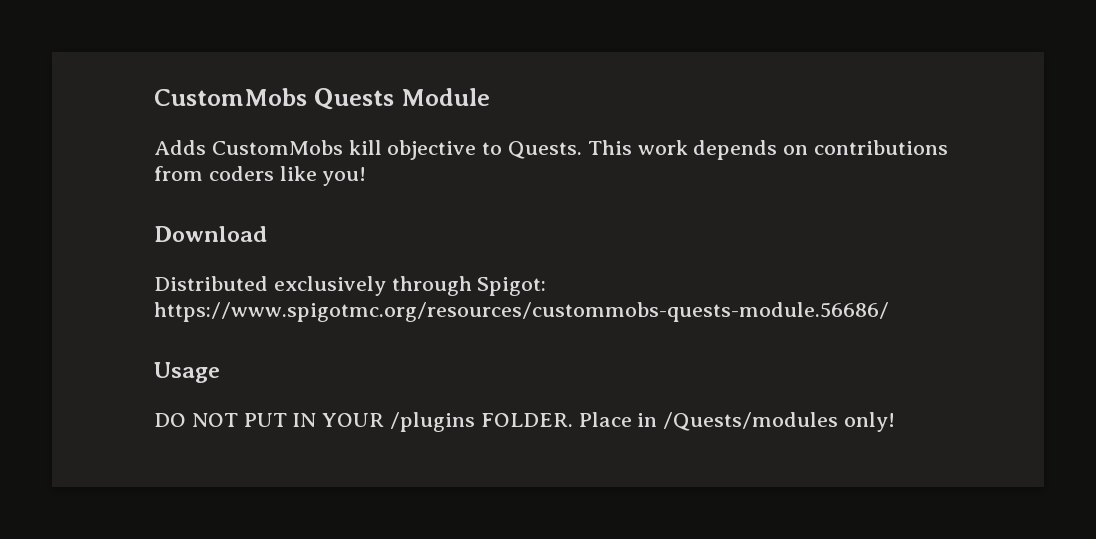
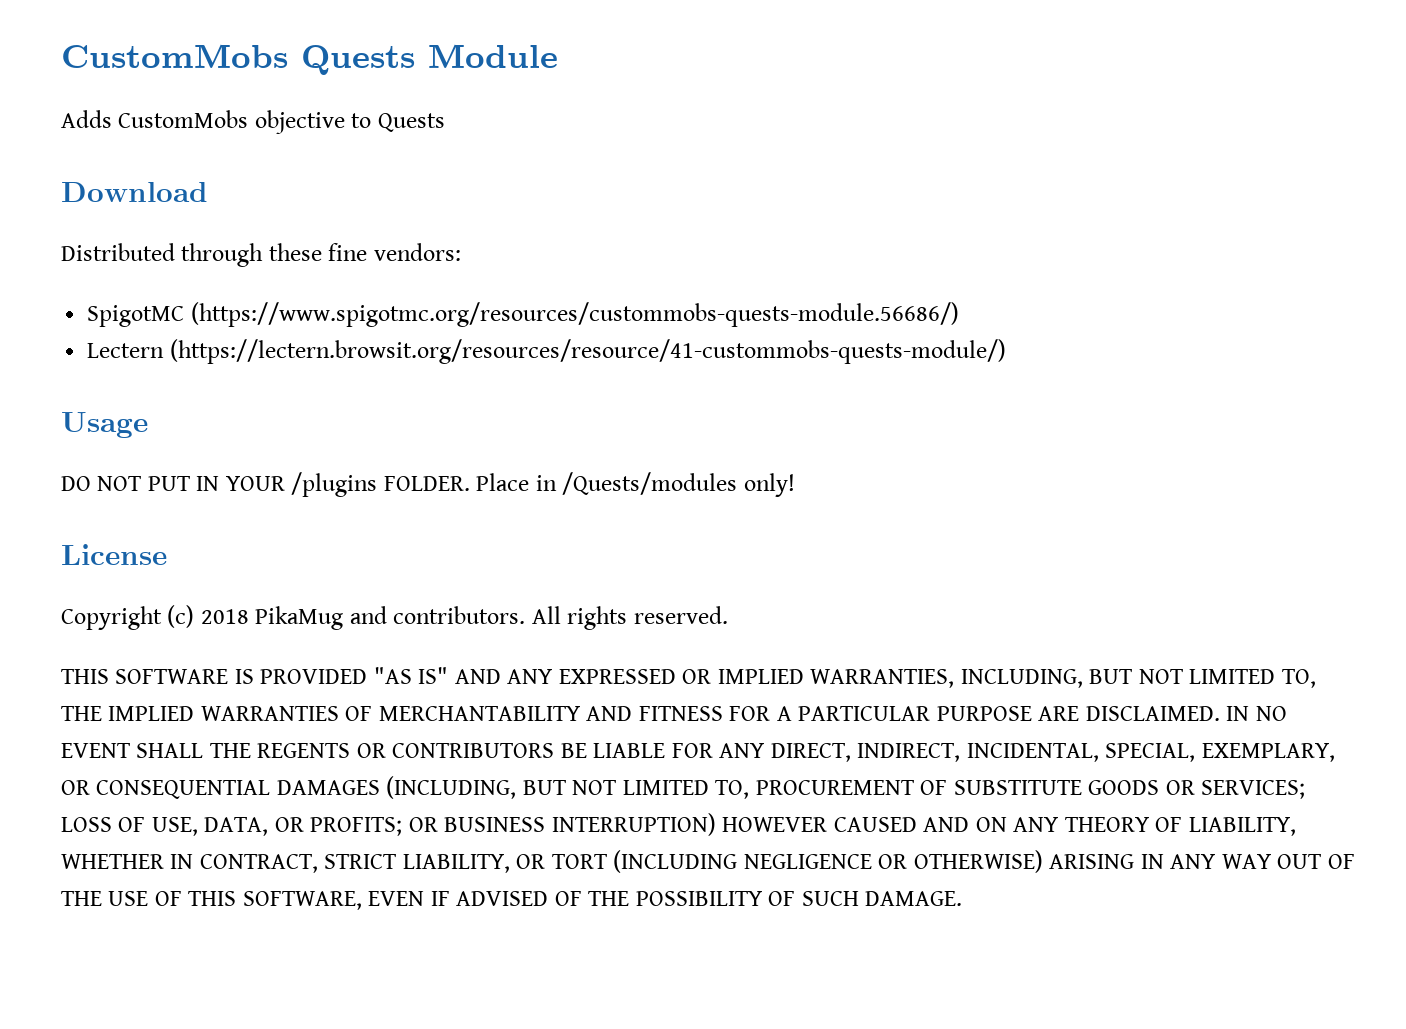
[348,140,382,155] kill -> (249, 119) none
[508,140,949,160] [154,166,367,186] [154,226,267,242] [154,276,547,296] [154,302,889,322] Quests. This work depends on contributions from coders like you! // Download // Distributed exclusively through Spigot: https://www.spigotmc.org/resources/custommobs-quests-module.56686/ -> [377,113,445,132] [61,182,208,202] [61,243,461,267] [87,302,959,327] [87,339,1006,364] Quests // Download // Distributed through these fine vendors: // SpigotMC (https://www.spigotmc.org/resources/custommobs-quests-module.56686/) // Lectern (https://lectern.browsit.org/resources/resource/41-custommobs-quests-module/)
(896, 422) none -> [61,544,167,565] [61,605,728,630] [61,667,1316,688] [61,706,1287,721] [61,743,1335,762] [61,776,1306,799] [61,813,1296,836] [61,850,1355,873] [61,891,963,910] // License // Copyright (c) 2018 PikaMug and contributors. All rights reserved. // THIS SOFTWARE IS PROVIDED "AS IS" AND ANY EXPRESSED OR IMPLIED WARRANTIES, INCLUDING, BUT NOT LIMITED TO, THE IMPLIED WARRANTIES OF MERCHANTABILITY AND FITNESS FOR A PARTICULAR PURPOSE ARE DISCLAIMED. IN NO EVENT SHALL THE REGENTS OR CONTRIBUTORS BE LIABLE FOR ANY DIRECT, INDIRECT, INCIDENTAL, SPECIAL, EXEMPLARY, OR CONSEQUENTIAL DAMAGES (INCLUDING, BUT NOT LIMITED TO, PROCUREMENT OF SUBSTITUTE GOODS OR SERVICES; LOSS OF USE, DATA, OR PROFITS; OR BUSINESS INTERRUPTION) HOWEVER CAUSED AND ON ANY THEORY OF LIABILITY, WHETHER IN CONTRACT, STRICT LIABILITY, OR TORT (INCLUDING NEGLIGENCE OR OTHERWISE) ARISING IN ANY WAY OUT OF THE USE OF THIS SOFTWARE, EVEN IF ADVISED OF THE POSSIBILITY OF SUCH DAMAGE.

